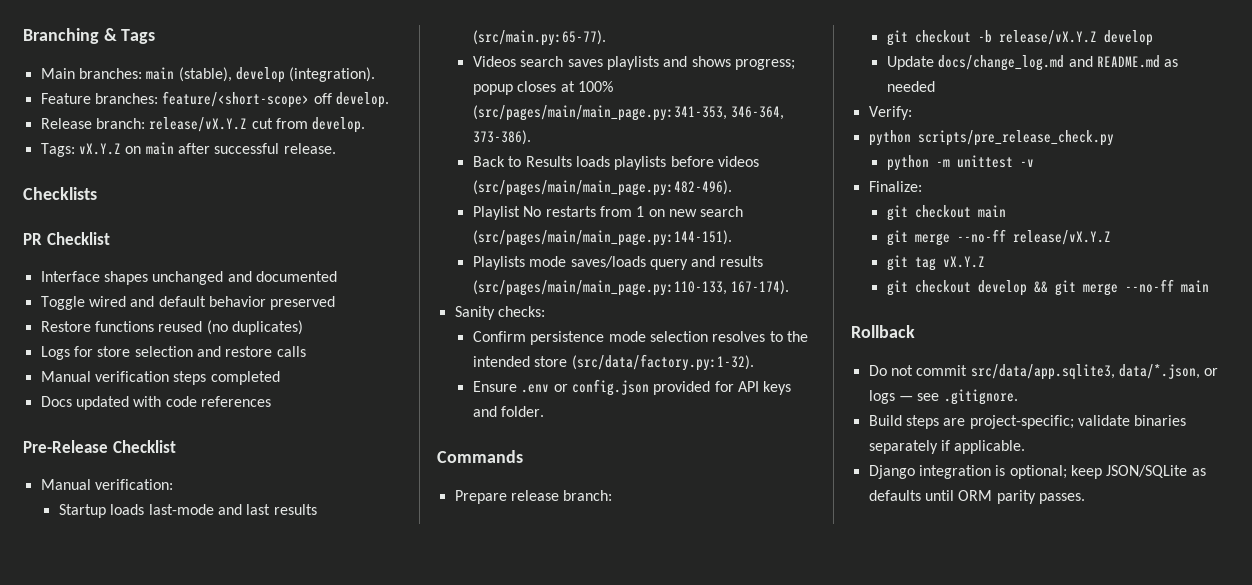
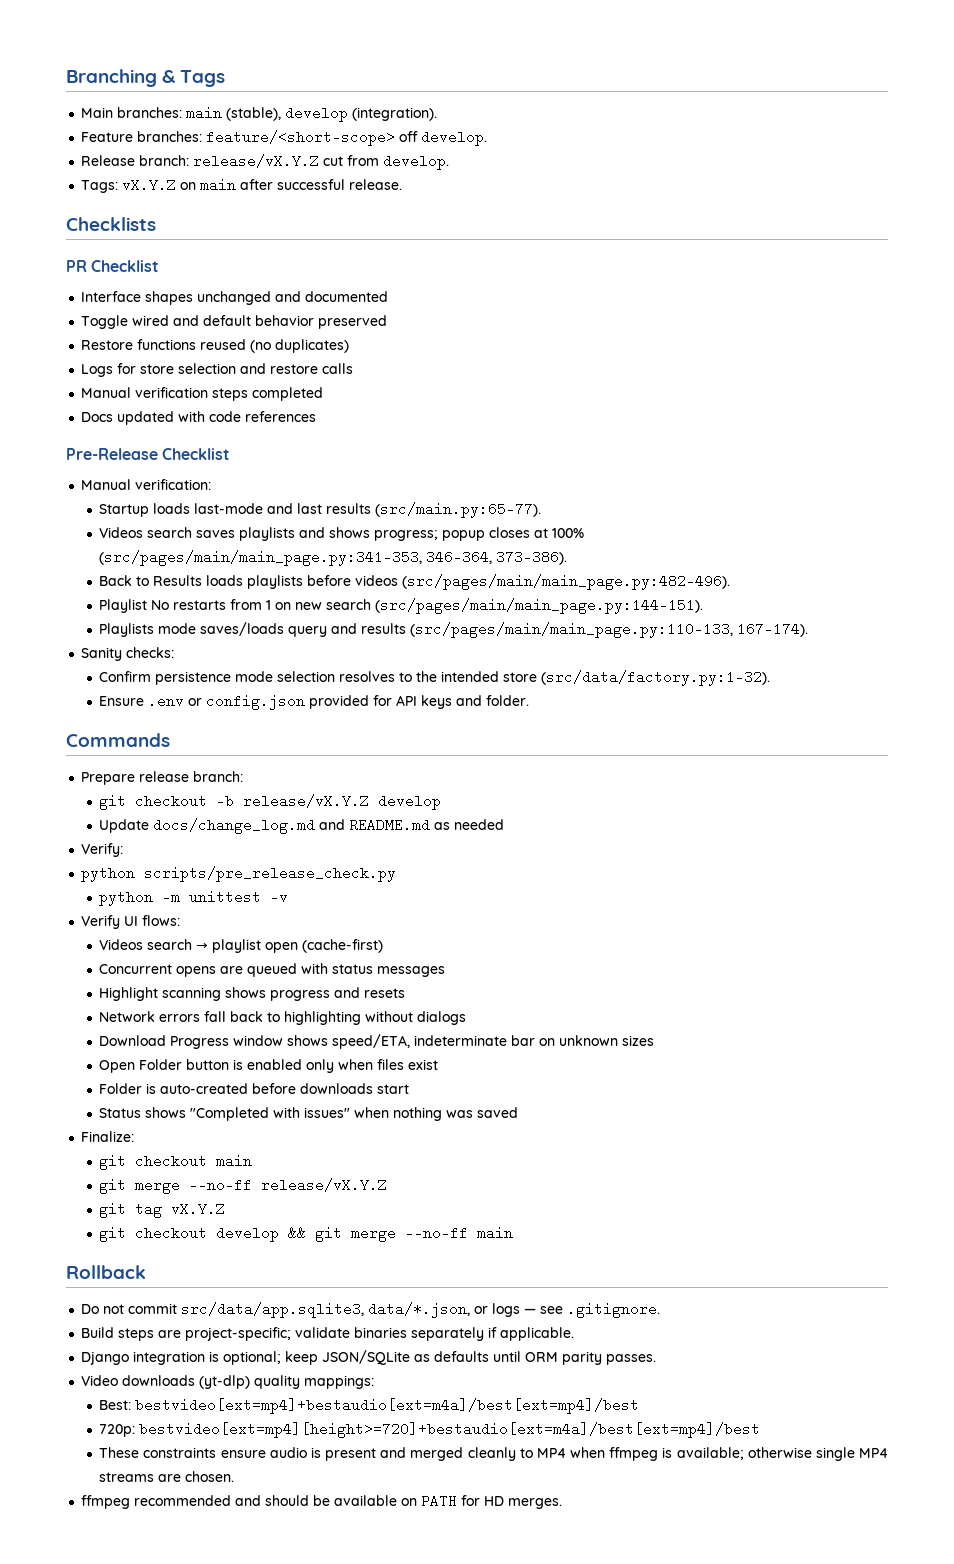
(1034, 163) none -> [81,915,181,929] [99,939,384,953] [99,963,446,977] [99,987,406,1001] [99,1011,467,1025] [99,1034,655,1049] [99,1059,439,1073] [99,1083,410,1094] [99,1107,519,1121] // Verify UI flows: // Videos search → playlist open (cache-first) // Concurrent opens are queued with status messages // Highlight scanning shows progress and resets // Network errors fall back to highlighting without dialogs // Download Progress window shows speed/ETA, indeterminate bar on unknown sizes // Open Folder button is enabled only when files exist // Folder is auto-created before downloads start // Status shows "Completed with issues" when nothing was saved
(1085, 498) none -> [81,1375,375,1389] [99,1398,640,1414] [99,1422,761,1438] [99,1447,889,1461] [99,1471,235,1482] [81,1494,563,1509] // Video downloads (yt-dlp) quality mappings: // Best: bestvideo[ext=mp4]+bestaudio[ext=m4a]/best[ext=mp4]/best // 720p: bestvideo[ext=mp4][height>=720]+bestaudio[ext=m4a]/best[ext=mp4]/best // These constraints ensure audio is present and merged cleanly to MP4 when ffmpeg is available; otherwise single MP4 streams are chosen. // ffmpeg recommended and should be available on PATH for HD merges.

